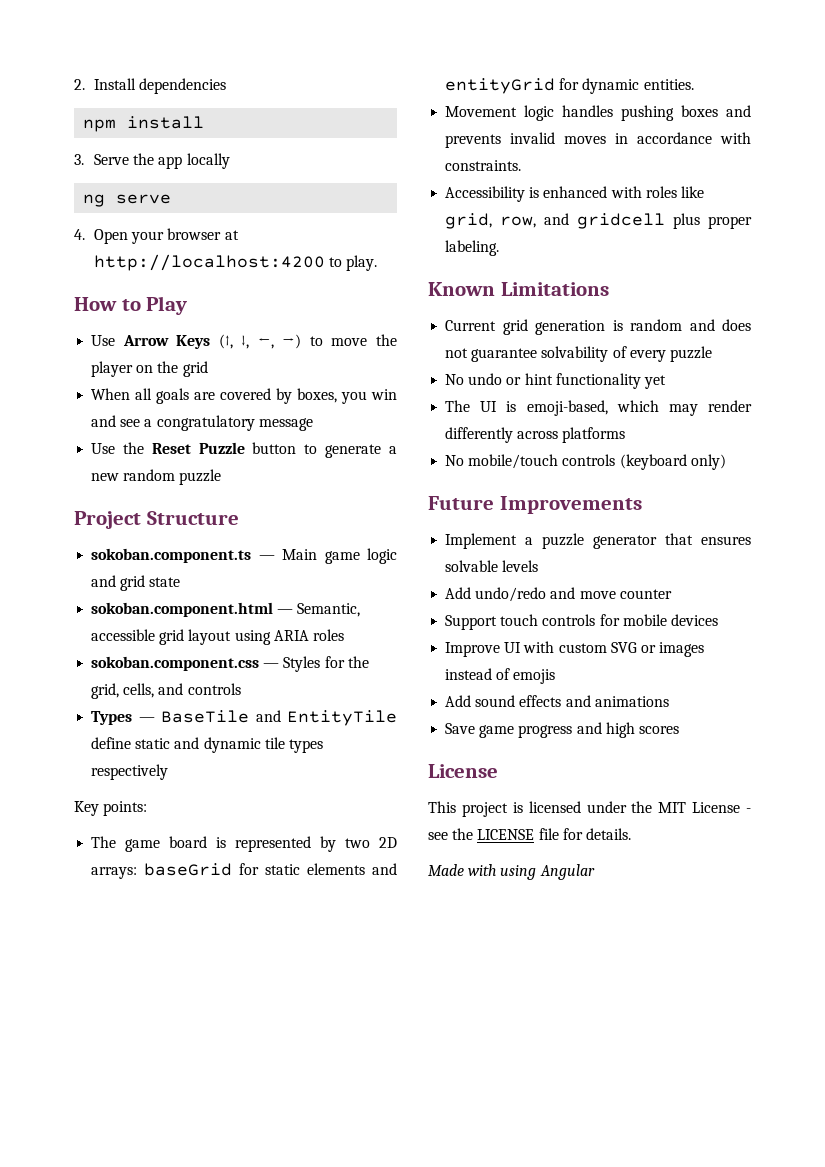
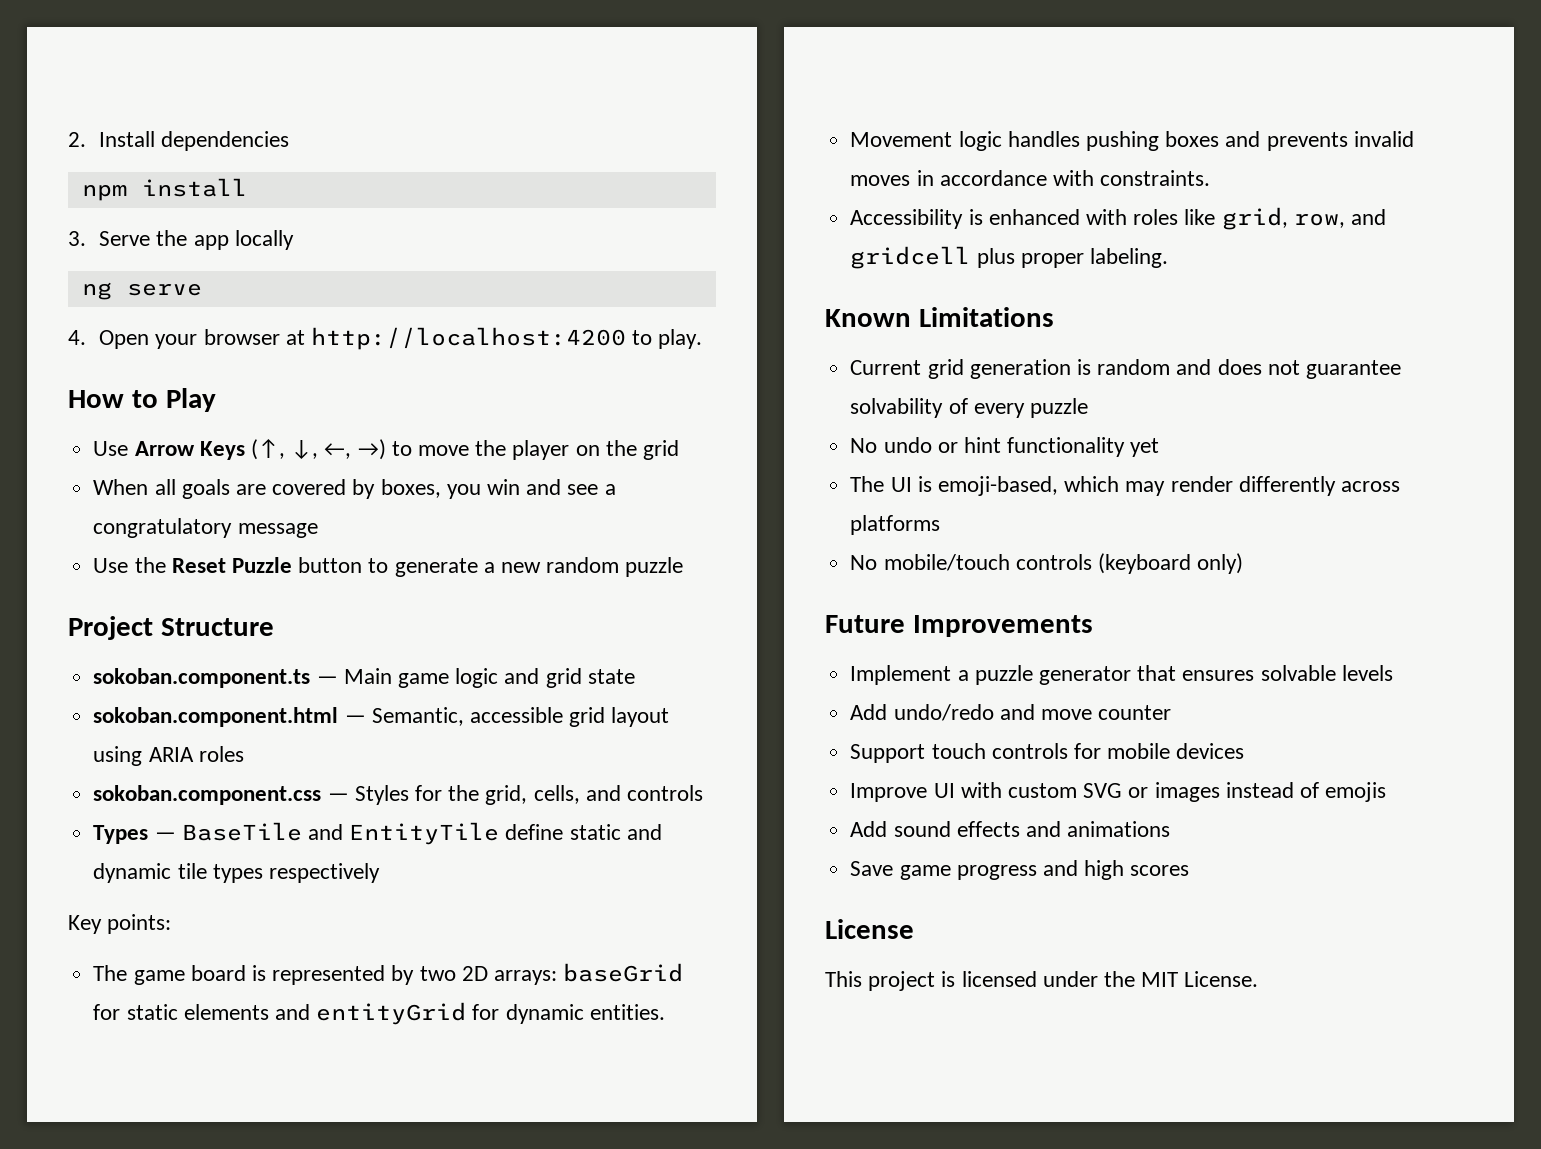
[692,802,751,813] [428,828,631,840] [428,864,595,880] License - see the LICENSE file for details. // Made with using Angular -> [1184,971,1259,987] License.

